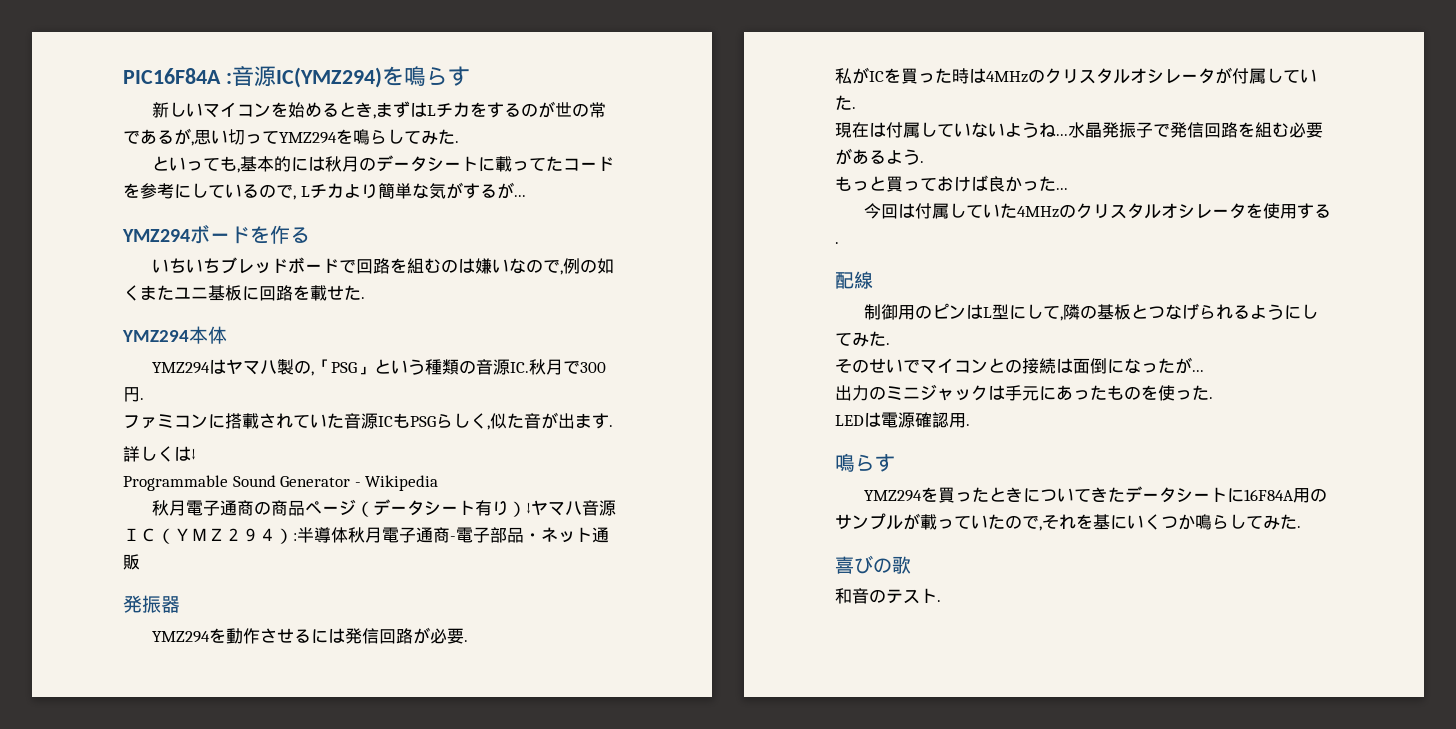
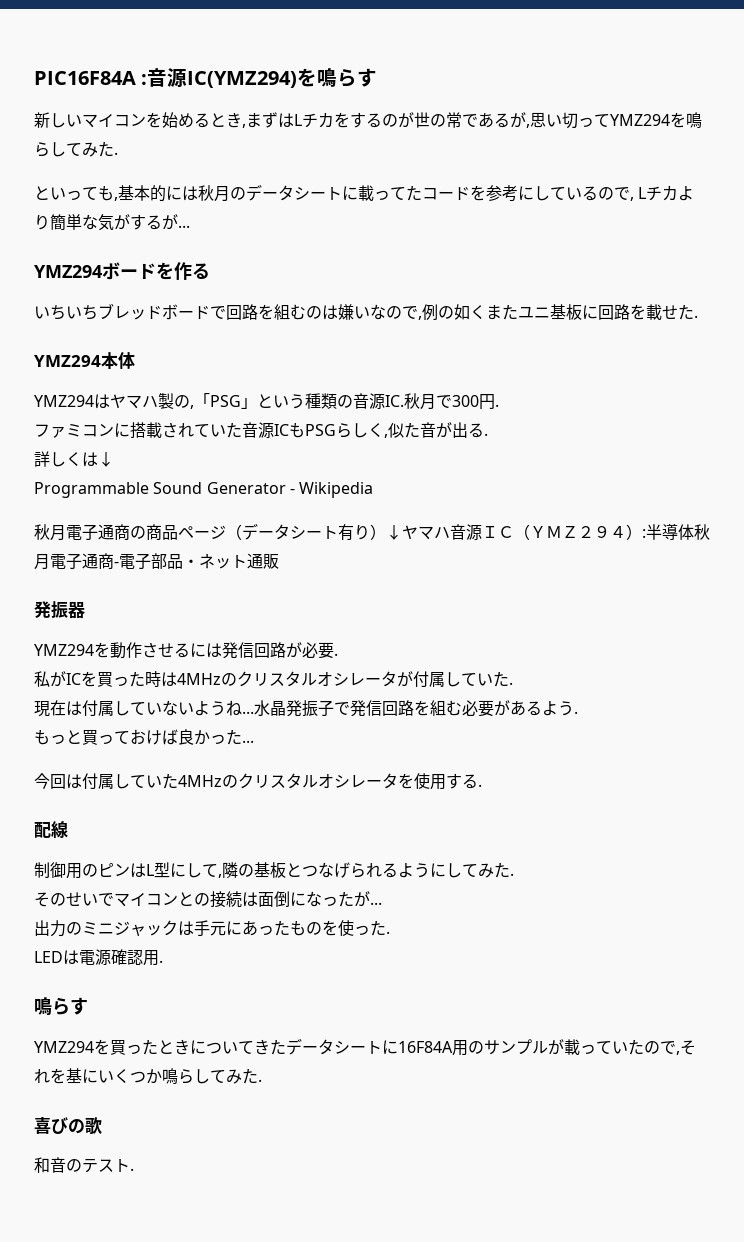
[575,413,609,429] ます -> [468,423,484,438] る

